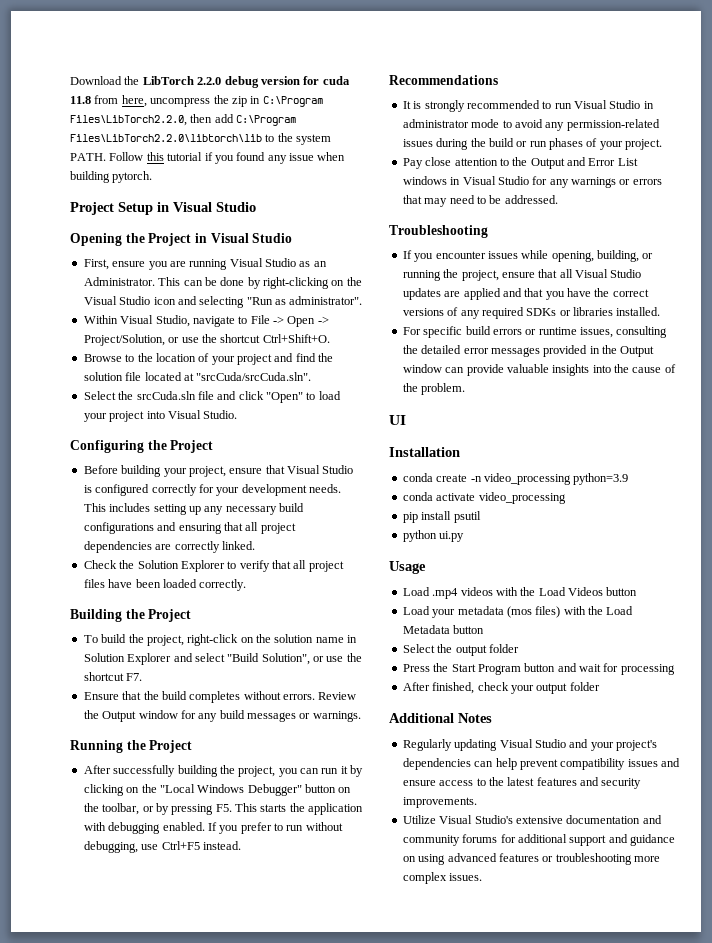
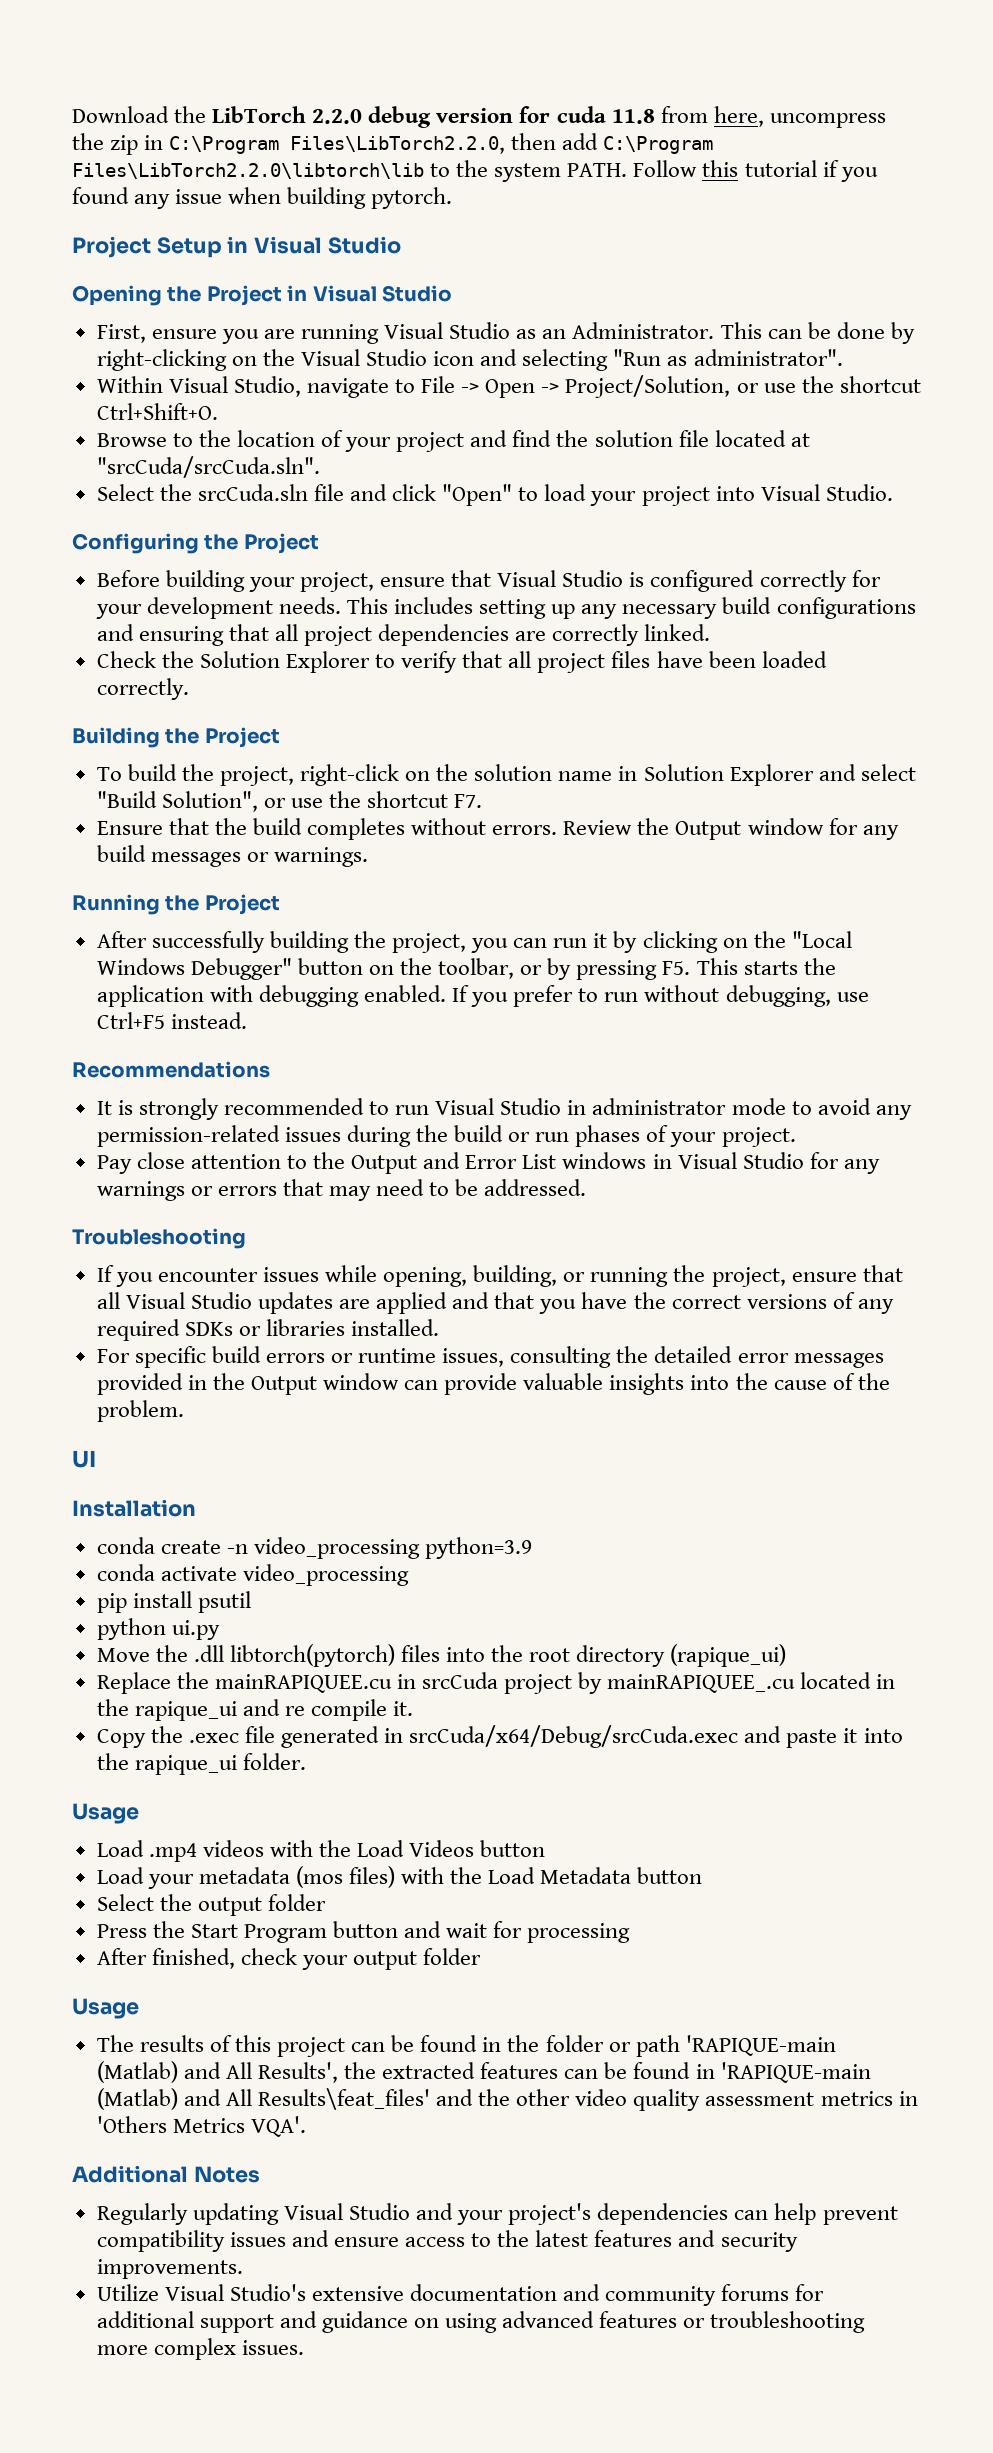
(465, 536) none -> [96,1644,787,1667] [96,1672,896,1694] [96,1699,414,1721] [96,1725,903,1748] [96,1753,306,1775] // Move the .dll libtorch(pytorch) files into the root directory (rapique_ui) // Replace the mainRAPIQUEE.cu in srcCuda project by mainRAPIQUEE_.cu located in the rapique_ui and re compile it. // Copy the .exec file generated in srcCuda/x64/Debug/srcCuda.exec and paste it into the rapique_ui folder.
(600, 686) none -> [72,1998,139,2019] [96,2035,836,2057] [96,2061,871,2083] [96,2088,918,2111] [96,2116,306,2137] // Usage // The results of this project can be found in the folder or path 'RAPIQUE-main (Matlab) and All Results', the extracted features can be found in 'RAPIQUE-main (Matlab) and All Results\feat_files' and the other video quality assessment metrics in 'Others Metrics VQA'.

